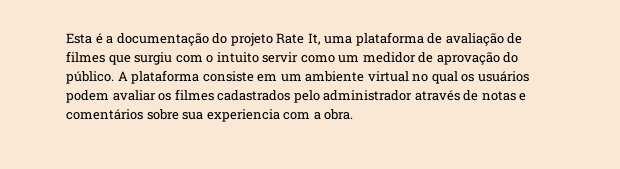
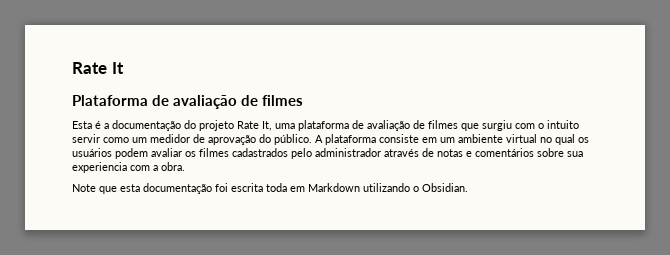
(66, 38) none -> [72,62,124,74] [72,95,304,109] Rate It // Plataforma de avaliação de filmes //
(354, 114) none -> [72,183,468,194] // Note que esta documentação foi escrita toda em Markdown utilizando o Obsidian.

